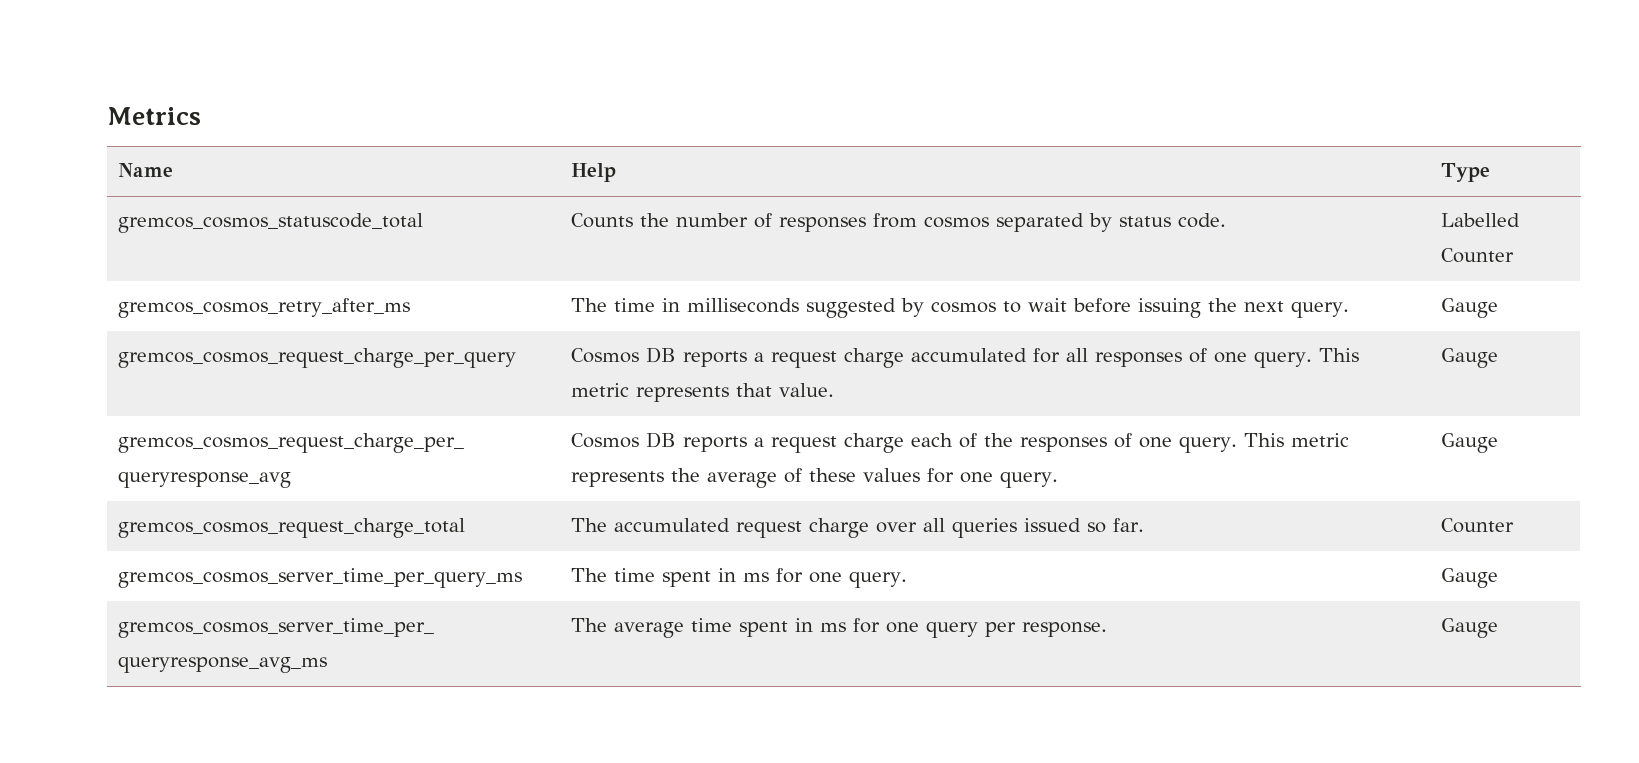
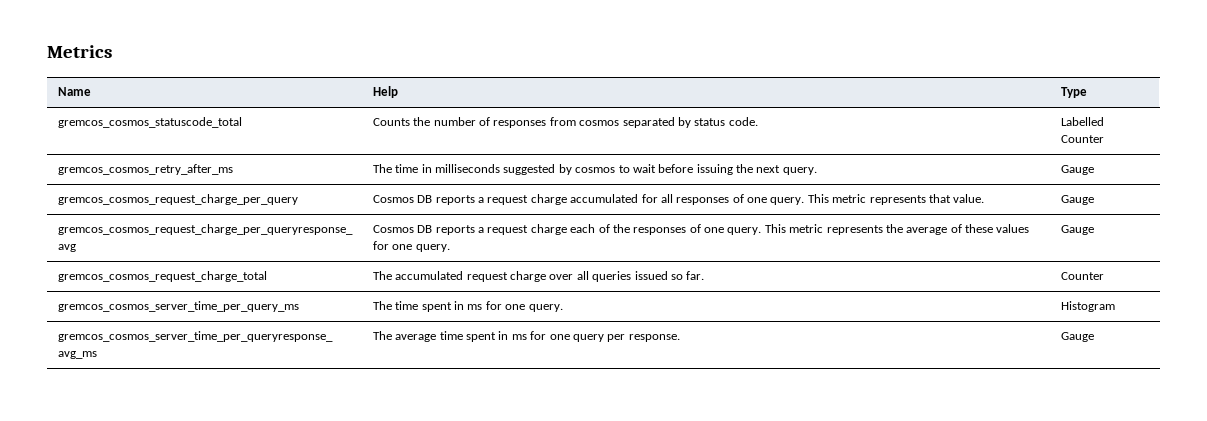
[1441,568,1499,588] Gauge -> [1060,301,1115,312] Histogram

